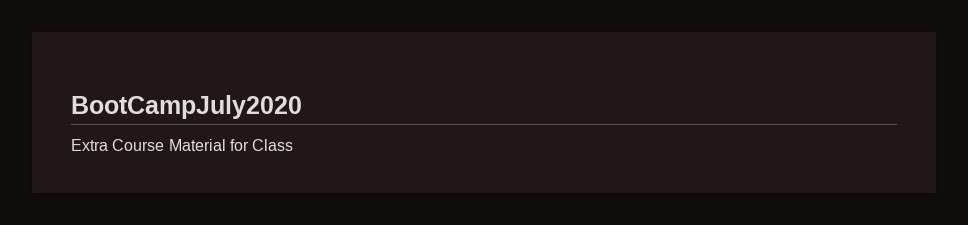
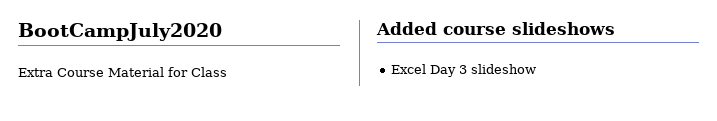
(294, 145) none -> [376,22,615,35] [391,64,537,77] // Added course slideshows // Excel Day 3 slideshow

